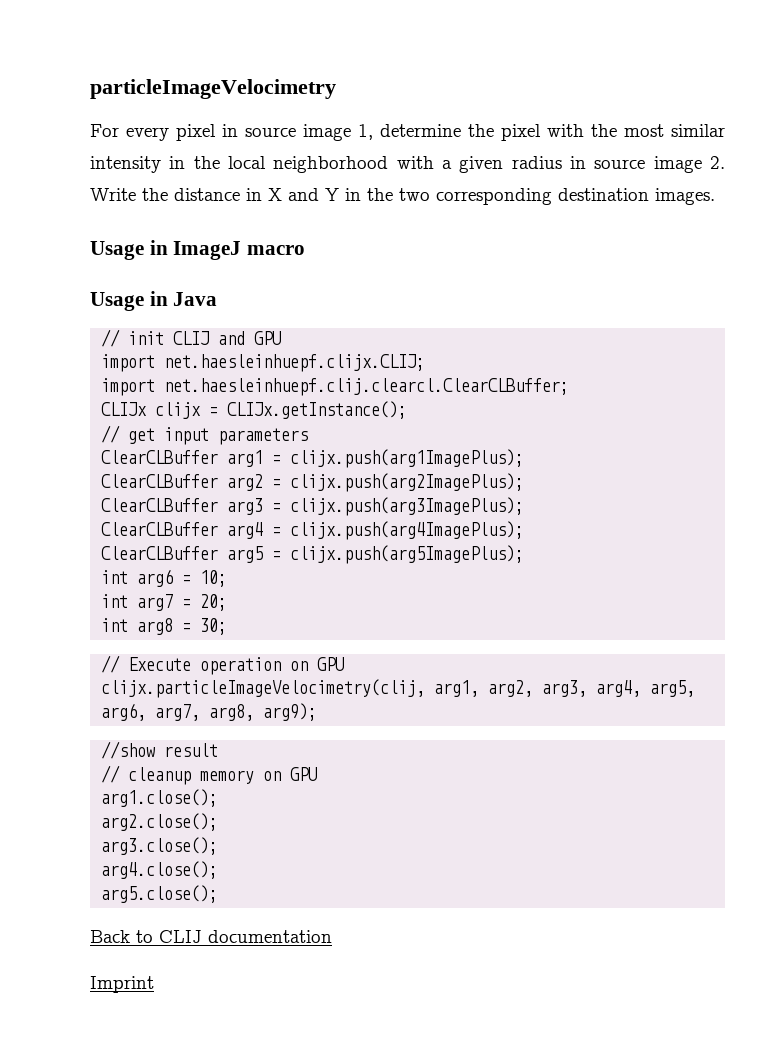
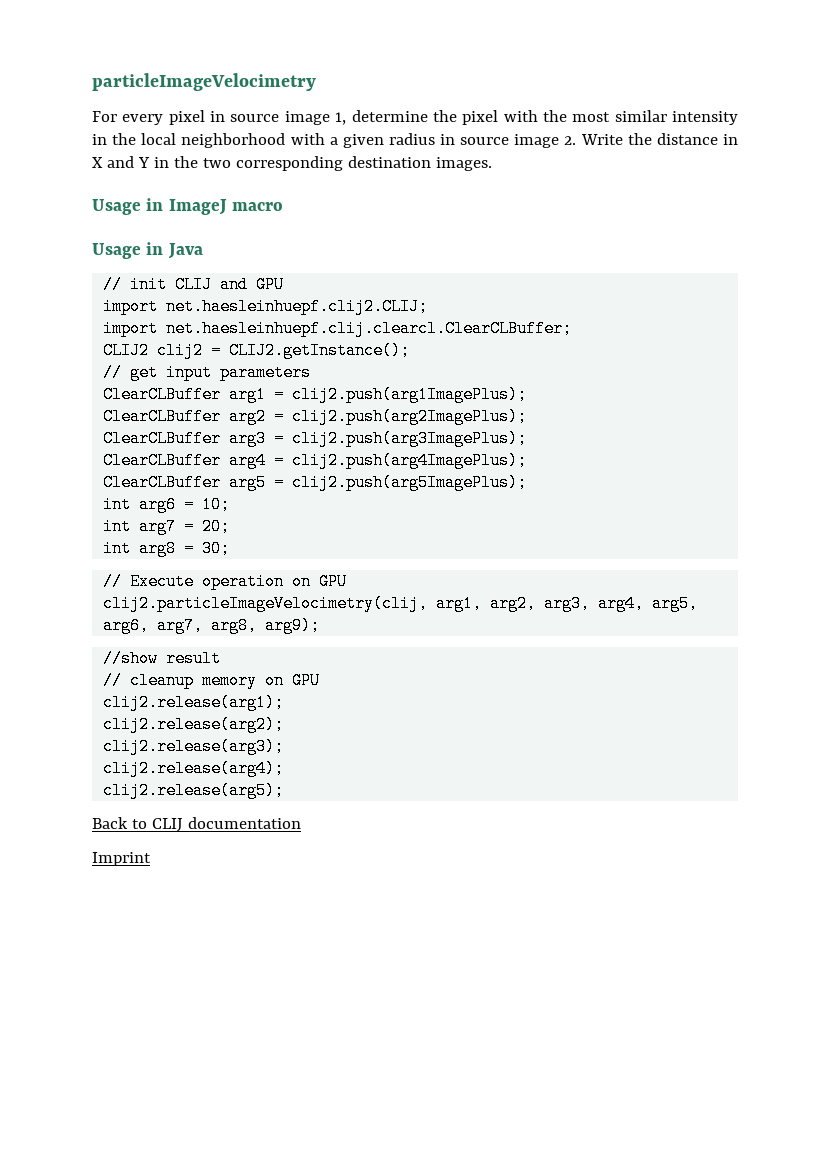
[164,354,426,372] net.haesleinhuepf.clijx.CLIJ; -> [166,298,429,315] net.haesleinhuepf.clij2.CLIJ;
[101,401,408,419] CLIJx clijx = CLIJx.getInstance(); -> [103,342,411,359] CLIJ2 clij2 = CLIJ2.getInstance();
[290,449,525,468] clijx.push(arg1ImagePlus); -> [292,386,528,403] clij2.push(arg1ImagePlus);
[290,473,525,492] clijx.push(arg2ImagePlus); -> [292,408,528,425] clij2.push(arg2ImagePlus);
[290,497,525,516] clijx.push(arg3ImagePlus); -> [292,430,528,447] clij2.push(arg3ImagePlus);
[290,521,525,540] clijx.push(arg4ImagePlus); -> [292,452,528,469] clij2.push(arg4ImagePlus);
[290,545,525,564] clijx.push(arg5ImagePlus); -> [292,474,528,491] clij2.push(arg5ImagePlus);
[101,679,426,698] clijx.particleImageVelocimetry(clij, -> [103,595,429,612] clij2.particleImageVelocimetry(clij,
[101,789,219,807] [101,813,219,831] [101,837,219,855] [101,861,219,879] [101,885,219,903] arg1.close(); // arg2.close(); // arg3.close(); // arg4.close(); // arg5.close(); -> [103,694,285,711] [103,716,285,733] [103,738,285,755] [103,760,285,777] [103,782,285,799] clij2.release(arg1); // clij2.release(arg2); // clij2.release(arg3); // clij2.release(arg4); // clij2.release(arg5);

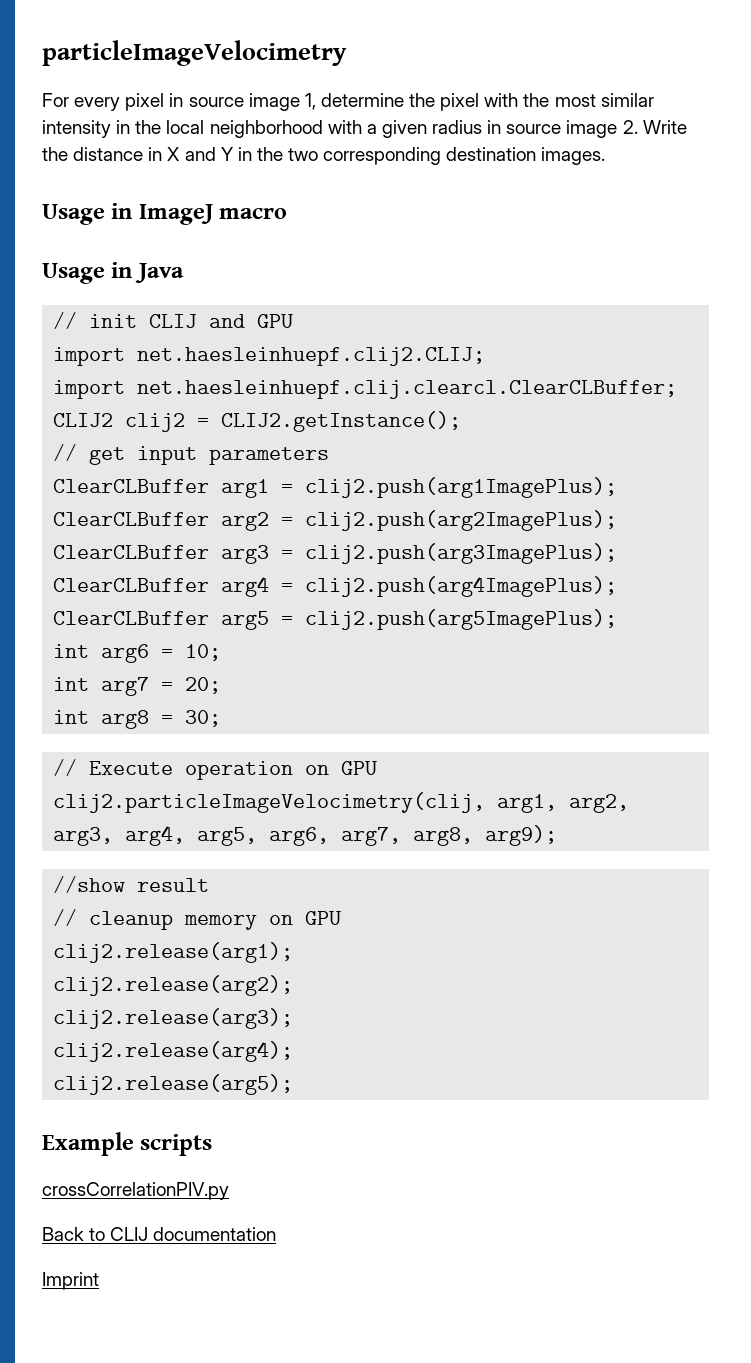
(285, 790) none -> [42,1132,213,1156] [42,1182,229,1200] // Example scripts // crossCorrelationPIV.py

